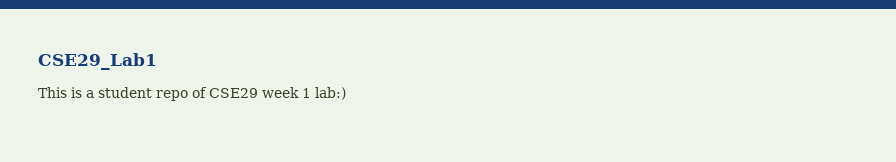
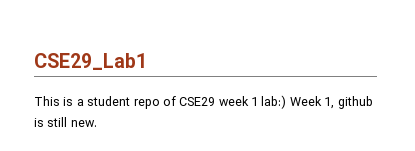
(346, 93) none -> [289,96,373,109] [34,117,97,127] Week 1, github is still new.

